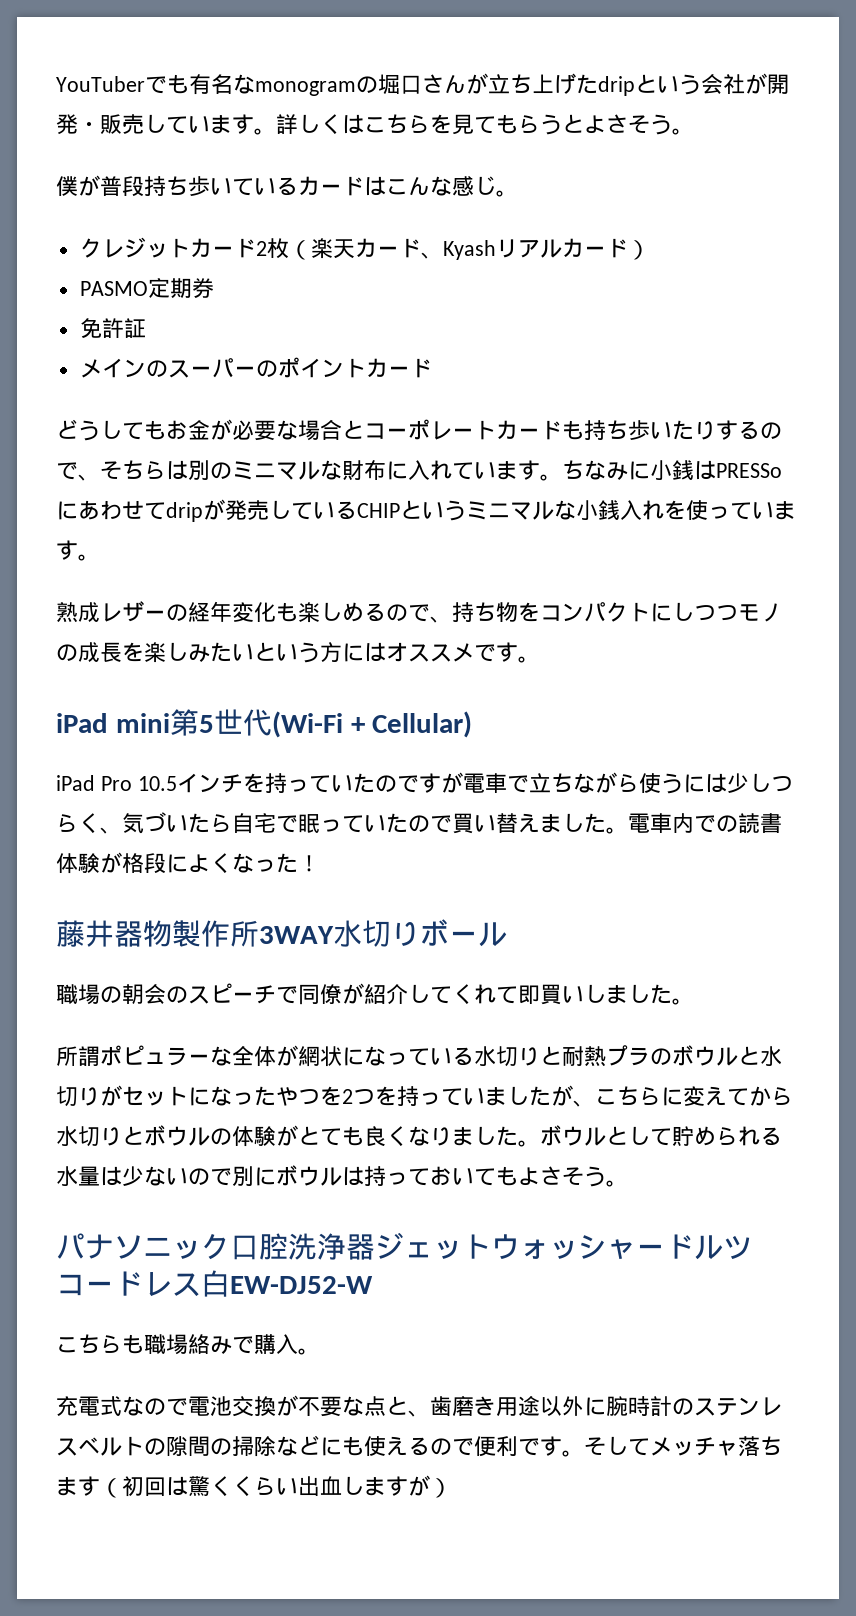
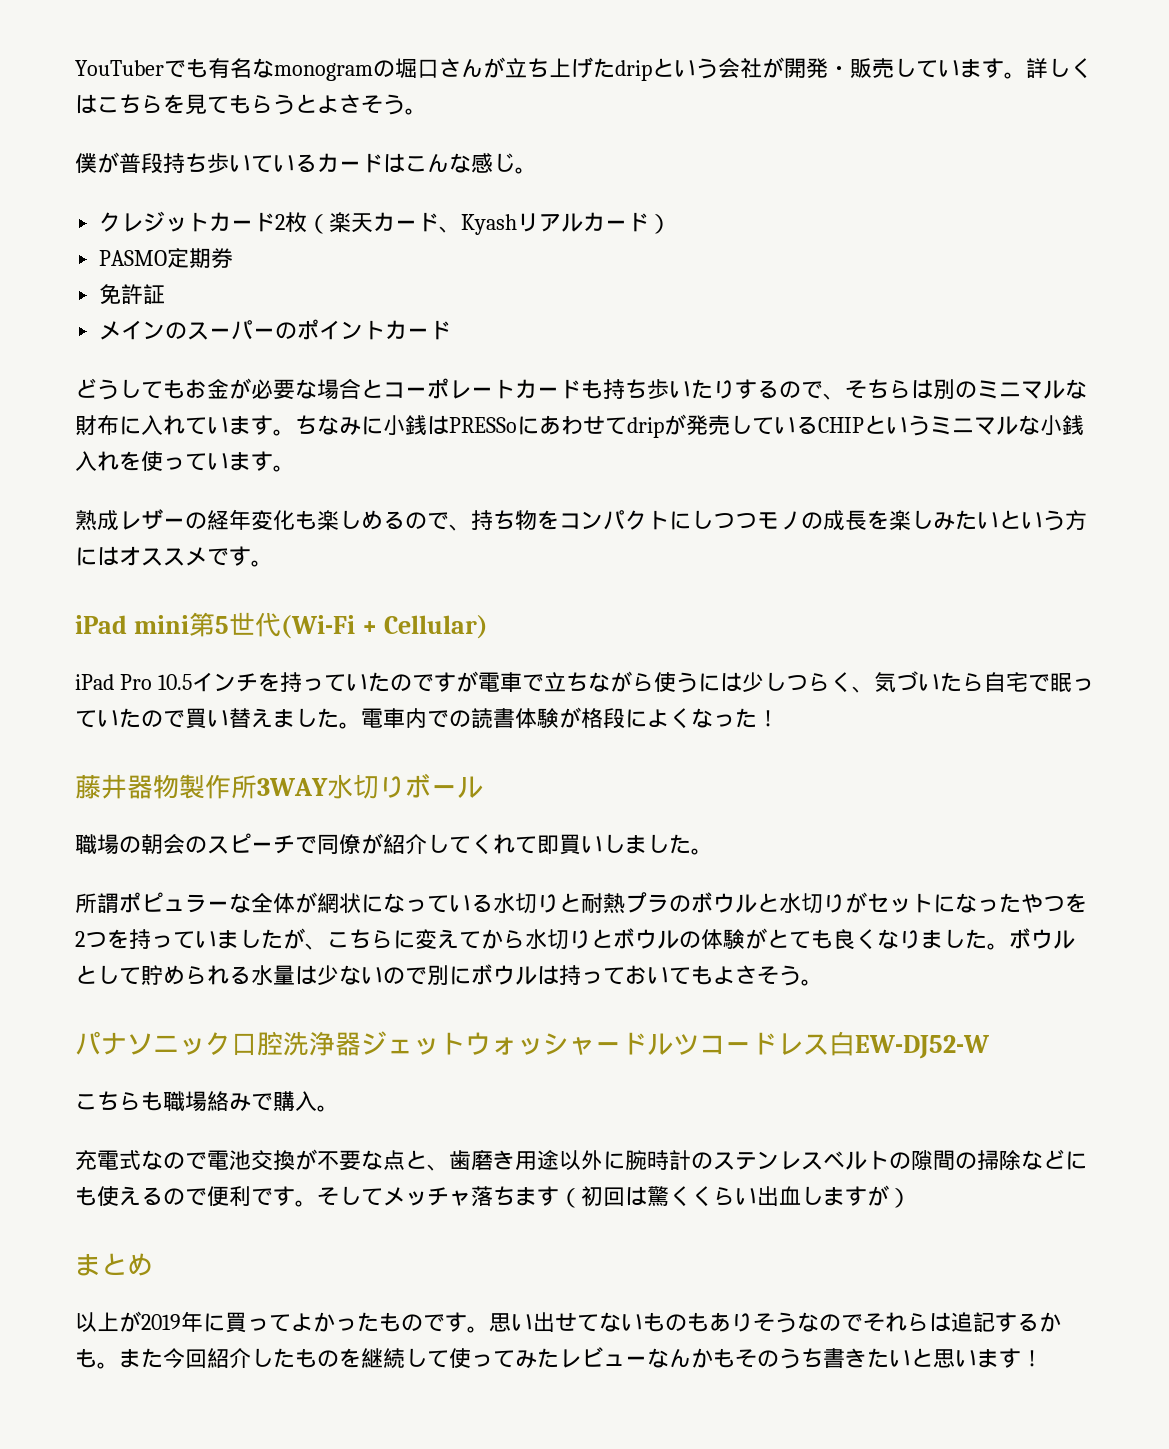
(452, 1488) none -> [75,1253,153,1276] [75,1311,1061,1333] [75,1347,1043,1369] // まとめ // 以上が2019年に買ってよかったものです。思い出せてないものもありそうなのでそれらは追記するかも。また今回紹介したものを継続して使ってみたレビューなんかもそのうち書きたいと思います！

